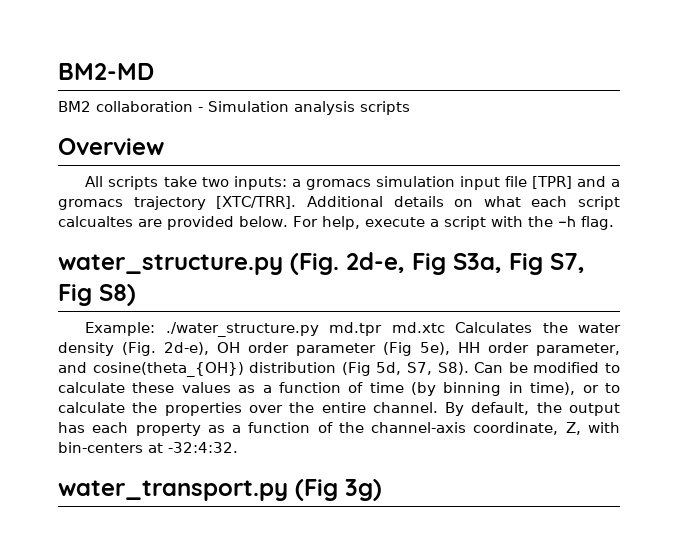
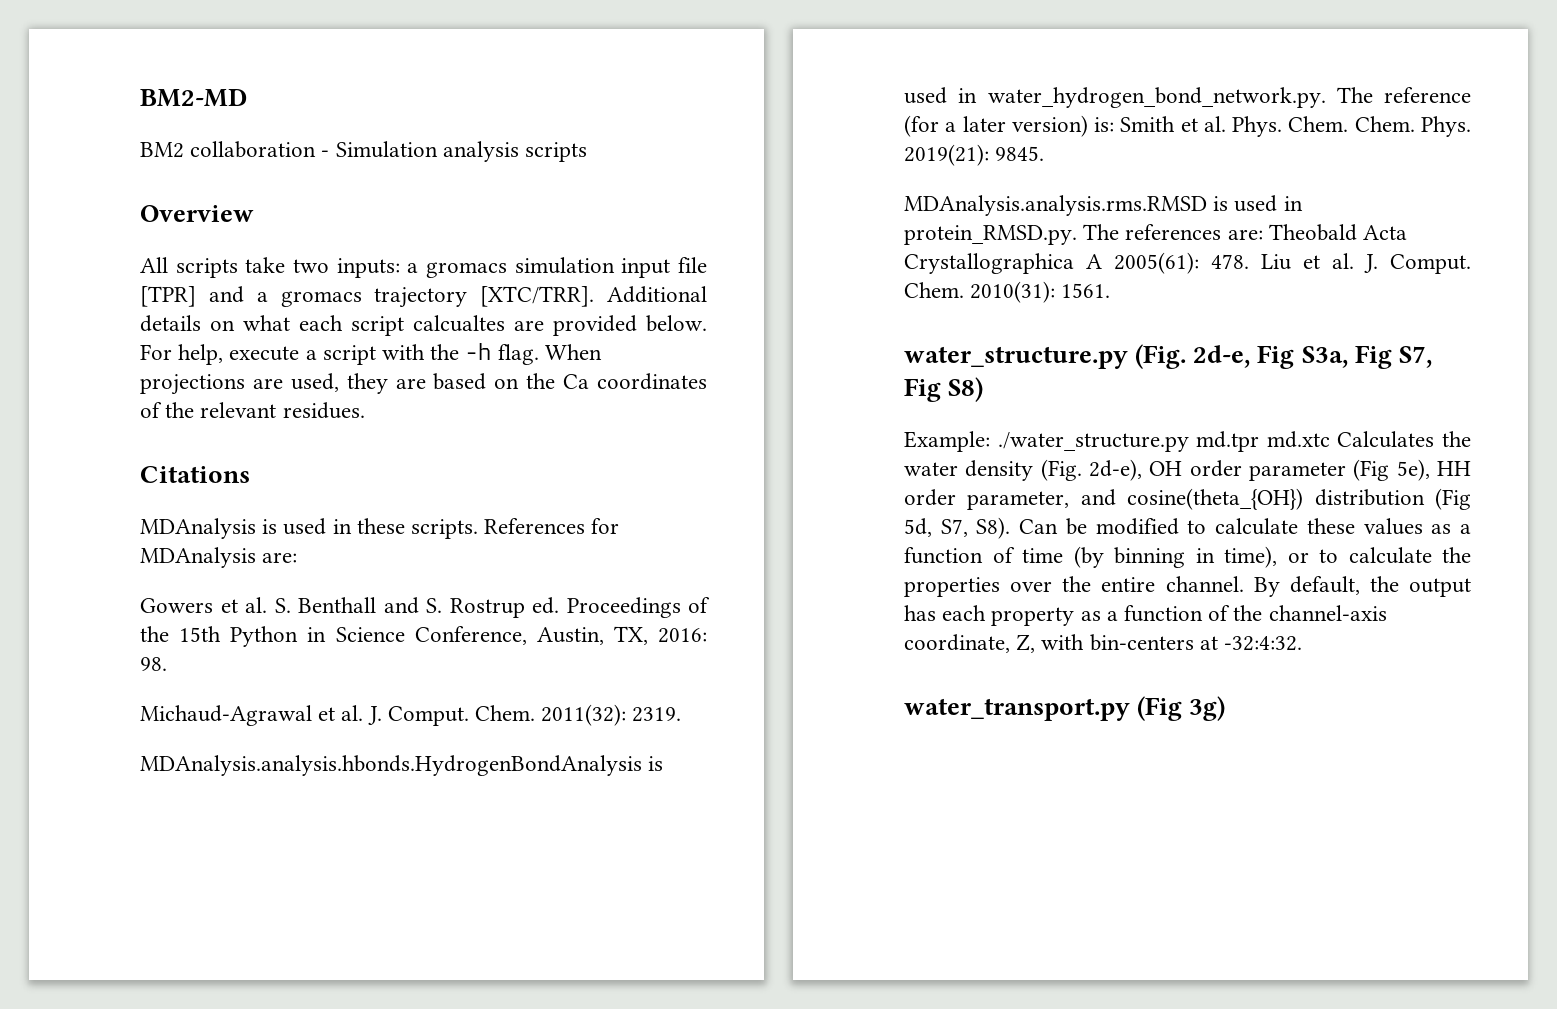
(614, 223) none -> [544,344,602,360] [140,373,708,395] [140,402,365,419] [140,466,250,483] [140,518,620,539] [140,547,298,568] [140,597,710,618] [140,626,707,647] [140,657,167,671] [140,704,682,726] [140,755,664,776] [904,87,1471,108] [904,115,1471,137] [904,144,1045,166] [904,195,1303,216] [904,224,1408,245] [904,252,1471,274] [904,281,1111,303] When projections are used, they are based on the Ca coordinates of the relevant residues. // Citations // MDAnalysis is used in these scripts. References for MDAnalysis are: // Gowers et al. S. Benthall and S. Rostrup ed. Proceedings of the 15th Python in Science Conference, Austin, TX, 2016: 98. // Michaud-Agrawal et al. J. Comput. Chem. 2011(32): 2319. // MDAnalysis.analysis.hbonds.HydrogenBondAnalysis is used in water_hydrogen_bond_network.py. The reference (for a later version) is: Smith et al. Phys. Chem. Chem. Phys. 2019(21): 9845. // MDAnalysis.analysis.rms.RMSD is used in protein_RMSD.py. The references are: Theobald Acta Crystallographica A 2005(61): 478. Liu et al. J. Comput. Chem. 2010(31): 1561.

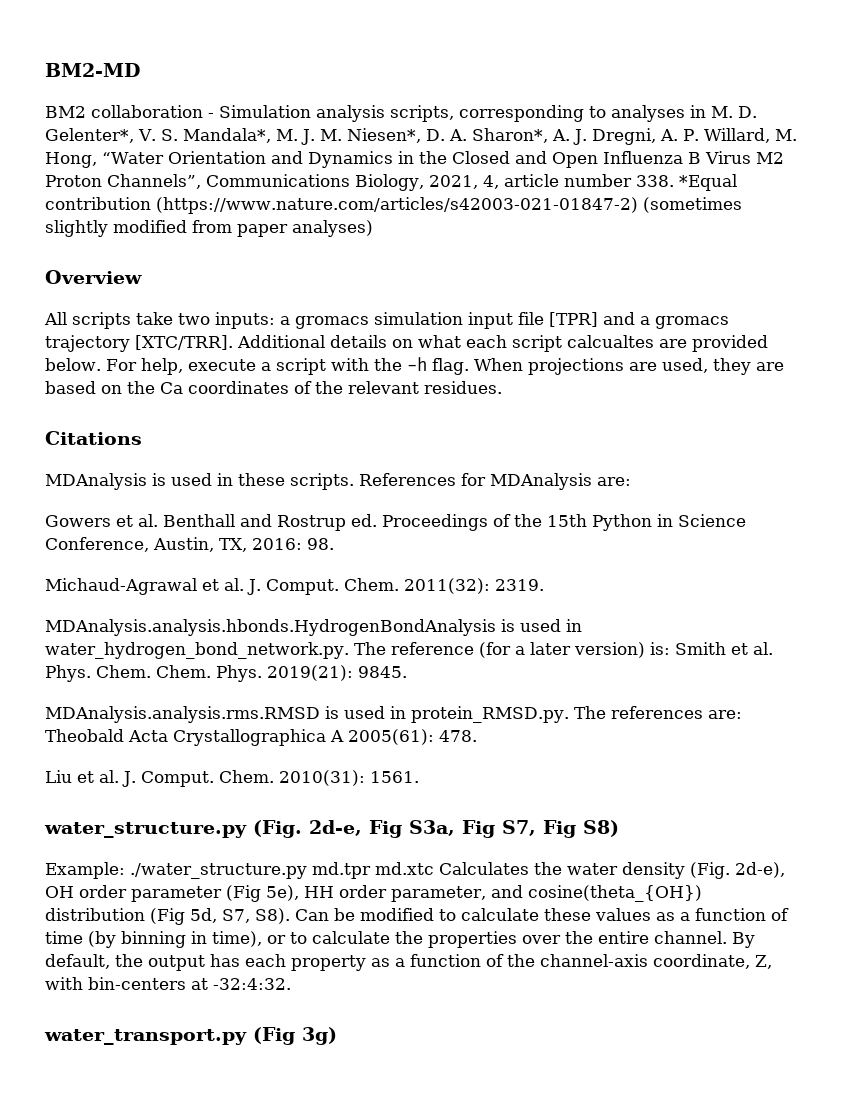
[525,142,588,162] scripts -> [390,105,757,122] [45,128,797,145] [45,151,784,168] [45,174,737,191] [45,197,742,214] [45,220,373,237] scripts, corresponding to analyses in M. D. Gelenter*, V. S. Mandala*, M. J. M. Niesen*, D. A. Sharon*, A. J. Dregni, A. P. Willard, M. Hong, “Water Orientation and Dynamics in the Closed and Open Influenza B Virus M2 Proton Channels”, Communications Biology, 2021, 4, article number 338. *Equal contribution (https://www.nature.com/articles/s42003-021-01847-2) (sometimes slightly modified from paper analyses)
[274,598,291,613] S. -> (158, 520) none
[426,598,442,613] S. -> (272, 520) none
(1249, 261) none -> (477, 736) //

